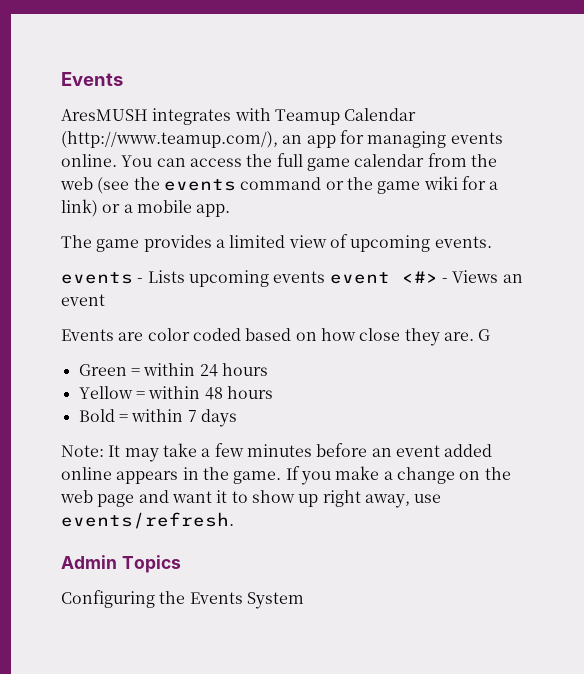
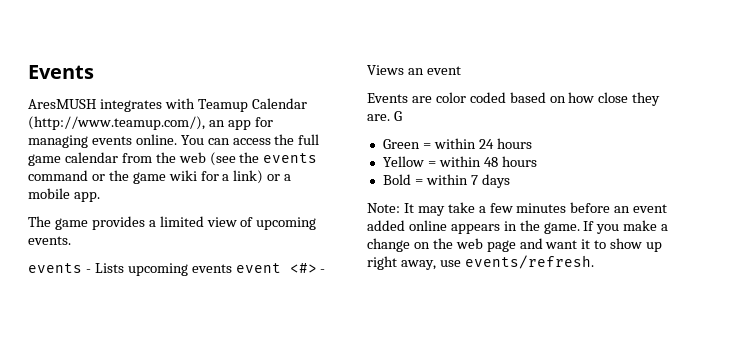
[61,555,181,573] [61,590,304,609] // Admin Topics // Configuring the Events System -> (594, 262) none

